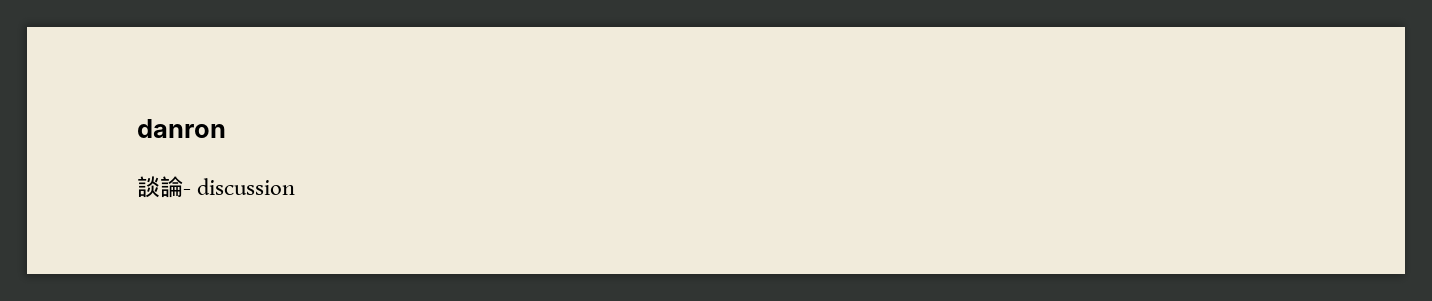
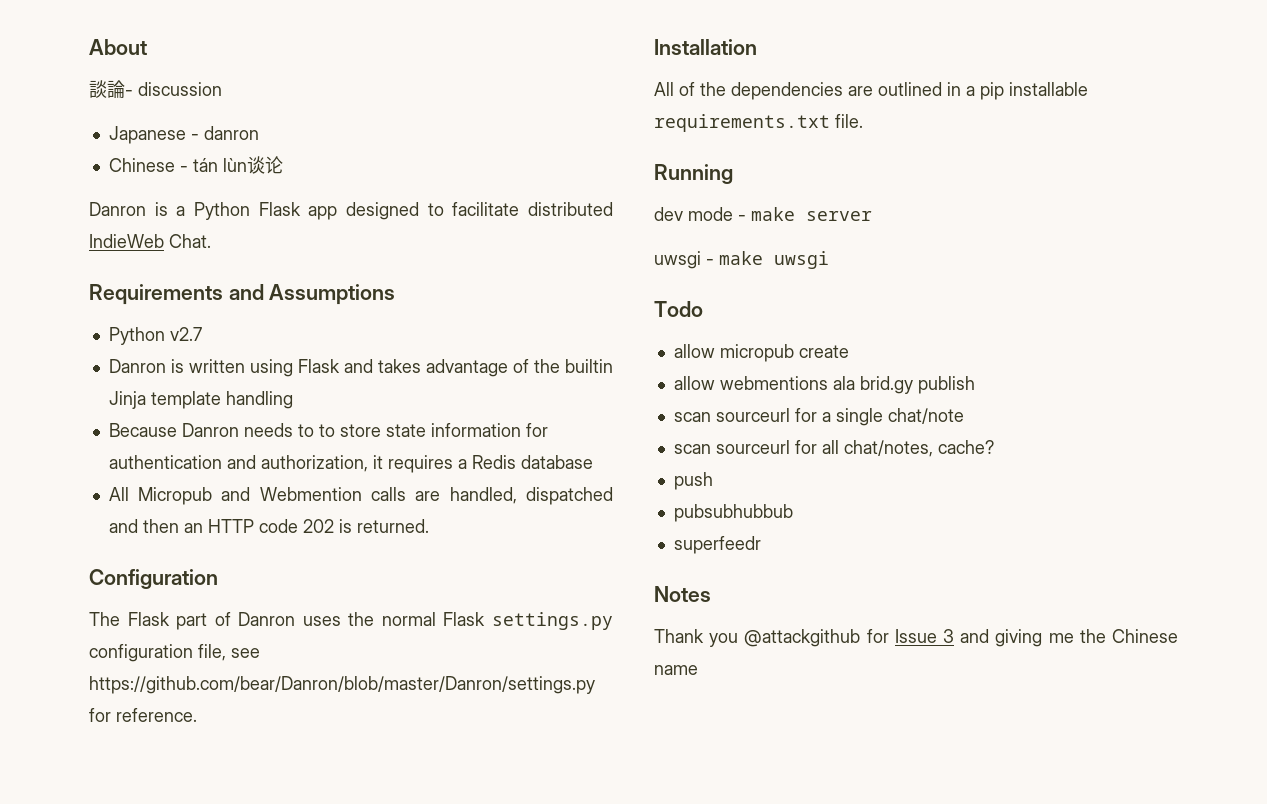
[137,119,226,138] danron -> [89,39,147,55] About
(296, 186) none -> [108,126,259,144] [108,156,283,174] [89,202,613,220] [89,234,211,248] [89,284,396,305] [108,327,202,345] [108,359,613,377] [108,391,293,409] [108,423,548,437] [108,455,593,473] [108,487,613,505] [108,519,429,533] [89,569,218,589] [89,612,613,630] [89,644,260,662] [89,676,595,694] [89,708,197,722] [654,39,757,55] [654,82,1088,100] [654,114,863,132] [654,164,733,184] [654,207,872,221] [654,251,829,269] [654,301,703,317] [673,344,849,362] [673,376,975,394] [673,408,964,426] [673,440,994,457] [673,472,713,490] [673,504,793,522] [673,536,761,554] [654,586,711,602] [654,629,1178,647] [654,665,698,675] // Japanese - danron // Chinese - tán lùn谈论 // Danron is a Python Flask app designed to facilitate distributed IndieWeb Chat. // Requirements and Assumptions // Python v2.7 // Danron is written using Flask and takes advantage of the builtin Jinja template handling // Because Danron needs to to store state information for authentication and authorization, it requires a Redis database // All Micropub and Webmention calls are handled, dispatched and then an HTTP code 202 is returned. // Configuration // The Flask part of Danron uses the normal Flask settings.py configuration file, see https://github.com/bear/Danron/blob/master/Danron/settings.py for reference. // Installation // All of the dependencies are outlined in a pip installable requirements.txt file. // Running // dev mode - make server // uwsgi - make uwsgi // Todo // allow micropub create // allow webmentions ala brid.gy publish // scan sourceurl for a single chat/note // scan sourceurl for all chat/notes, cache? // push // pubsubhubbub // superfeedr // Notes // Thank you @attackgithub for Issue 3 and giving me the Chinese name

